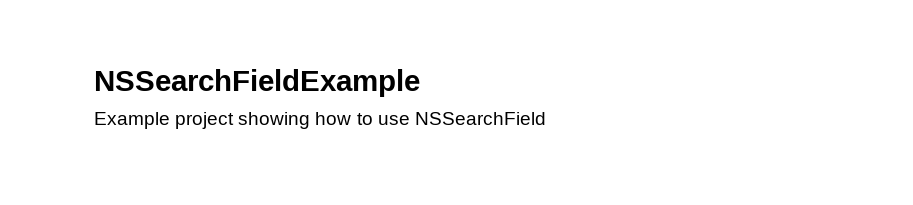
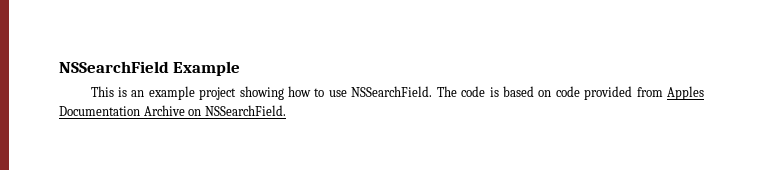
[94,69,420,97] [94,112,170,129] NSSearchFieldExample // Example -> [59,61,241,76] [90,86,195,100] NSSearchField Example // This is an example
[414,112,546,125] NSSearchField -> [351,86,704,100] [59,105,286,116] NSSearchField. The code is based on code provided from Apples Documentation Archive on NSSearchField.

